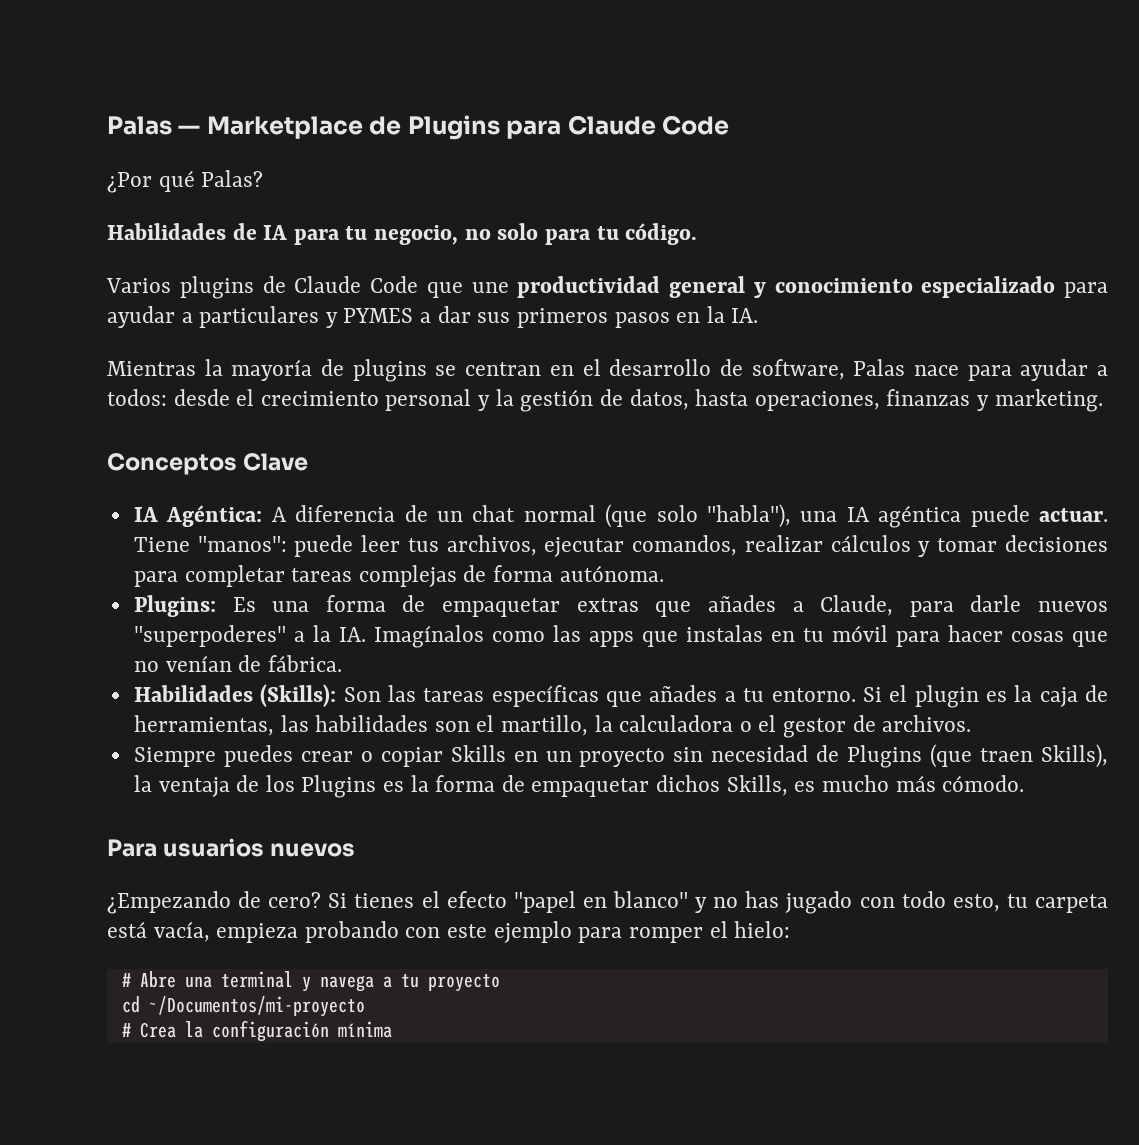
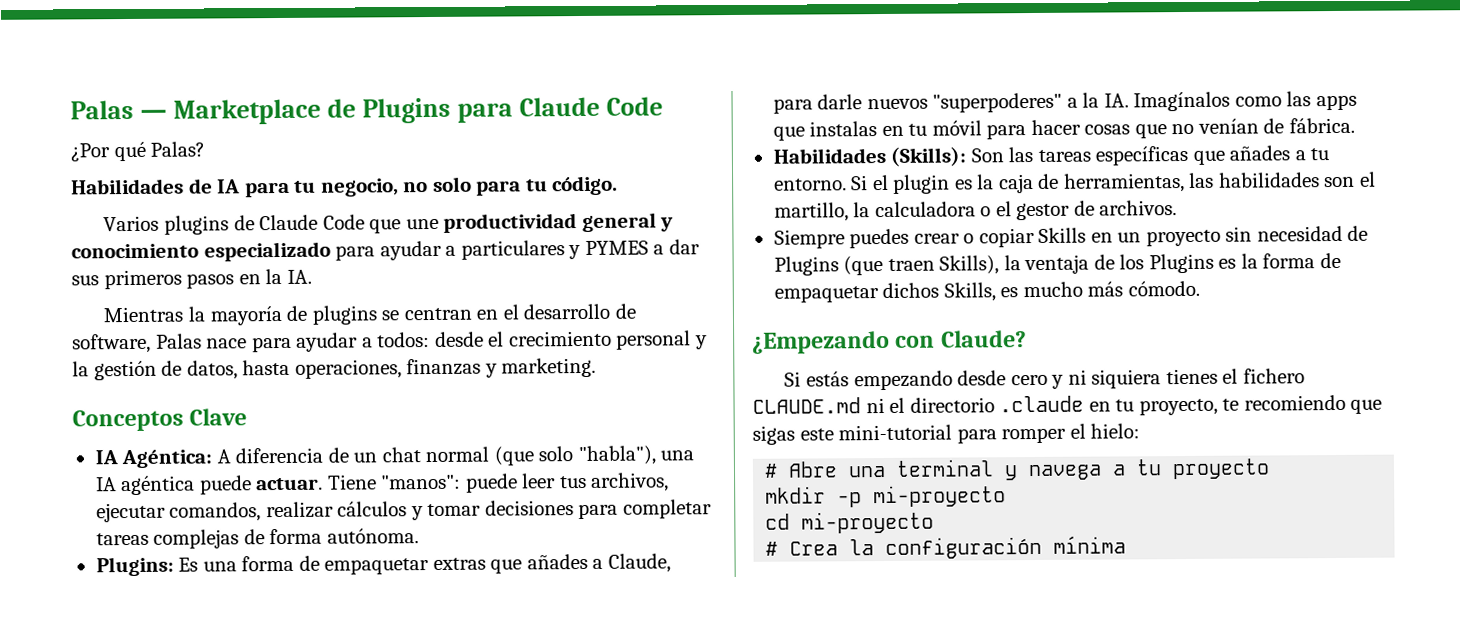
[107,838,356,857] [107,891,1108,914] [107,921,572,943] Para usuarios nuevos // ¿Empezando de cero? Si tienes el efecto "papel en blanco" y no has jugado con todo esto, tu carpeta está vacía, empieza probando con este ejemplo -> [752,330,1027,354] [784,368,1305,391] [752,394,1383,416] [752,424,953,445] ¿Empezando con Claude? // Si estás empezando desde cero y ni siquiera tienes el fichero CLAUDE.md ni el directorio .claude en tu proyecto, te recomiendo que sigas este mini-tutorial
(500, 983) none -> [765,485,1007,508] // mkdir -p mi-proyecto
[148,996,365,1017] ~/Documentos/mi-proyecto -> [801,511,935,534] mi-proyecto

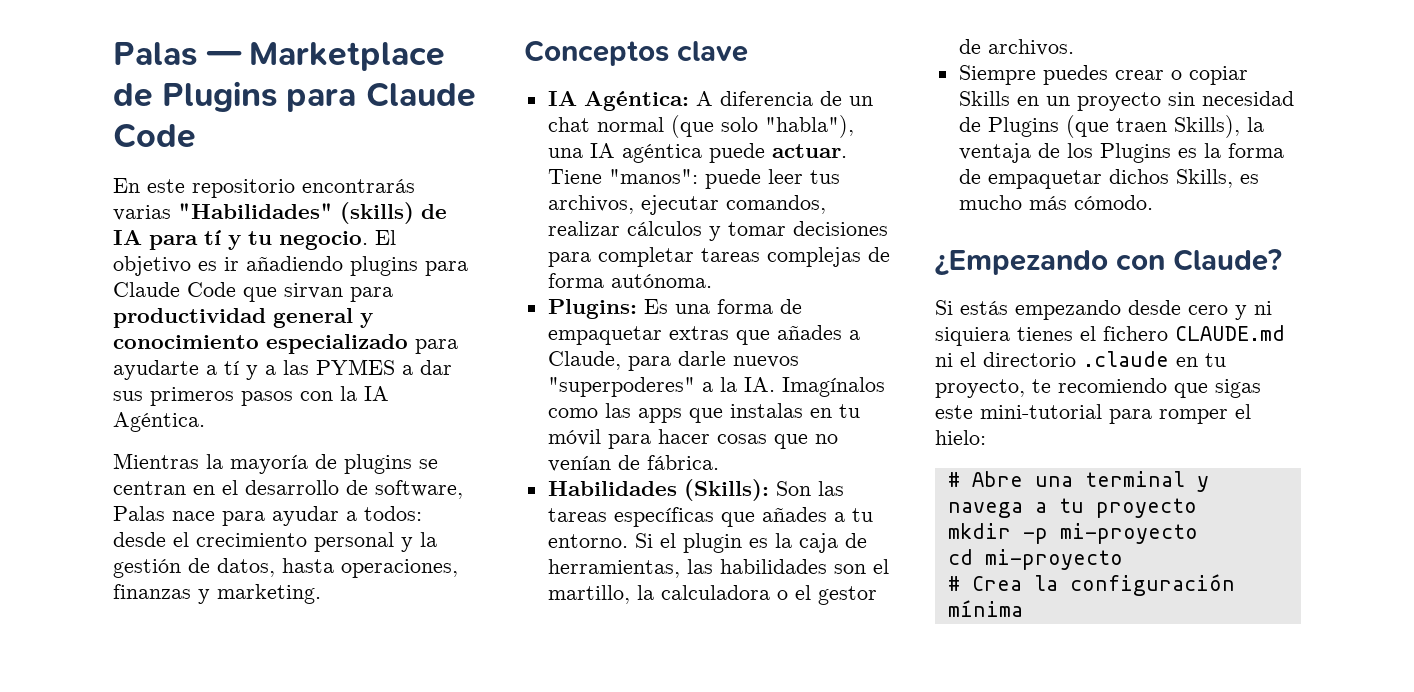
[70,141,206,162] [71,175,619,198] [103,215,255,235] ¿Por qué Palas? // Habilidades de IA para tu negocio, no solo para tu código. // Varios plugins de -> [113,178,415,198] [113,202,447,224] [113,230,396,250] [113,256,468,276] En este repositorio encontrarás varias "Habilidades" (skills) de IA para tí y tu negocio. El objetivo es ir añadiendo plugins para
[405,218,439,230] une -> [284,283,393,302] sirvan para
[379,240,582,261] ayudar a particulares y -> [113,360,309,380] ayudarte a tí y a las
[238,268,312,285] en la IA. -> [300,386,389,401] [113,412,205,432] con la IA Agéntica.
[189,408,248,426] Clave -> [677,41,748,62] clave

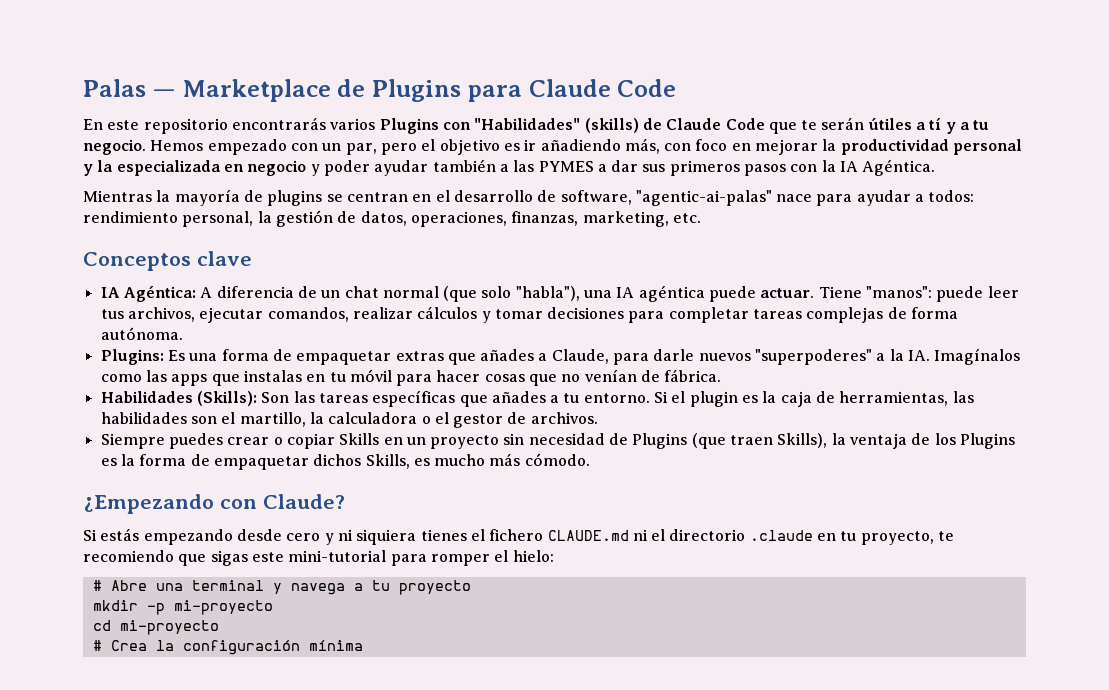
[113,202,447,224] [113,230,241,250] varias "Habilidades" (skills) de IA para tí y -> [330,117,971,134] varios Plugins con "Habilidades" (skills) de Claude Code que te serán útiles a tí y a
[375,230,396,245] [113,256,468,276] [113,282,393,302] [113,308,373,328] [113,334,458,354] [113,360,258,380] El objetivo es ir añadiendo plugins para Claude Code que sirvan para productividad general y conocimiento especializado para ayudarte a tí y -> [150,138,1023,155] [83,159,496,176] Hemos empezado con un par, pero el objetivo es ir añadiendo más, con foco en mejorar la productividad personal y la especializada en negocio y poder ayudar también
[113,506,165,521] Palas -> [635,190,772,206] "agentic-ai-palas"
[113,532,437,552] [113,558,458,578] [113,584,321,604] desde el crecimiento personal y la gestión de datos, hasta operaciones, finanzas y marketing. -> [83,210,701,227] rendimiento personal, la gestión de datos, operaciones, finanzas, marketing, etc.

